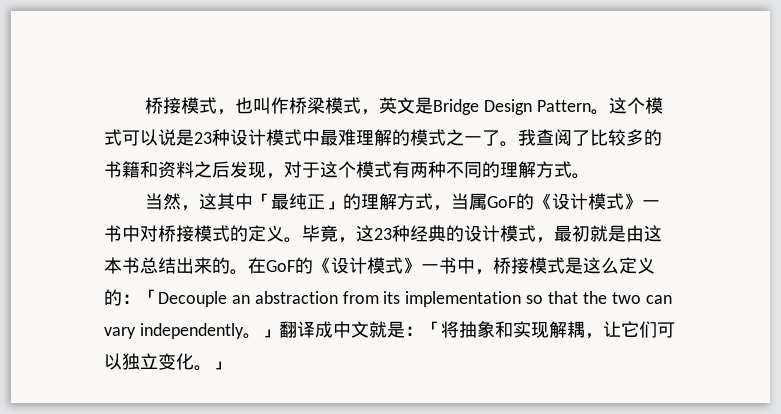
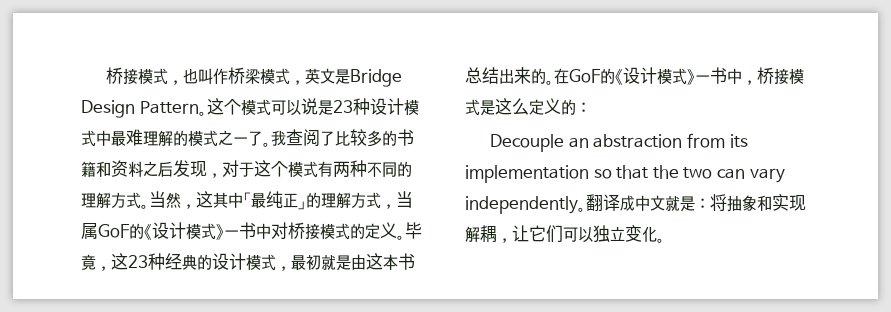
(590, 176) // -> (149, 206) none
[140,289,158,304] 「 -> (591, 107) //
[260,329,279,338] 」 -> (586, 209) none
[422,321,441,336] 「 -> (710, 203) none
[212,361,230,370] 」 -> (665, 240) none

